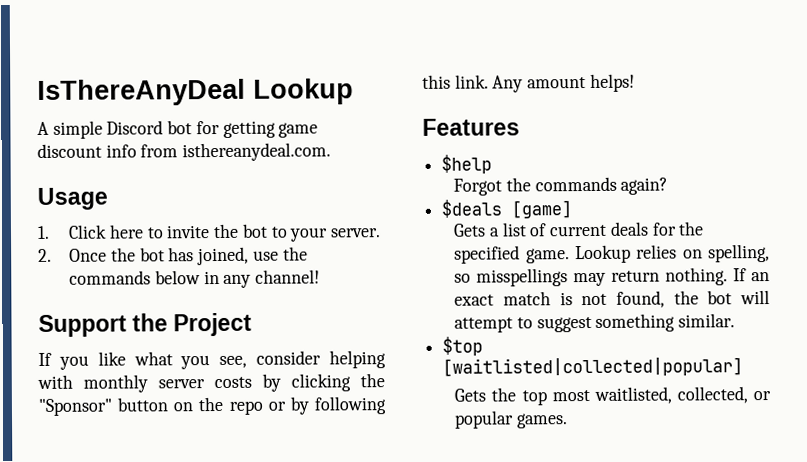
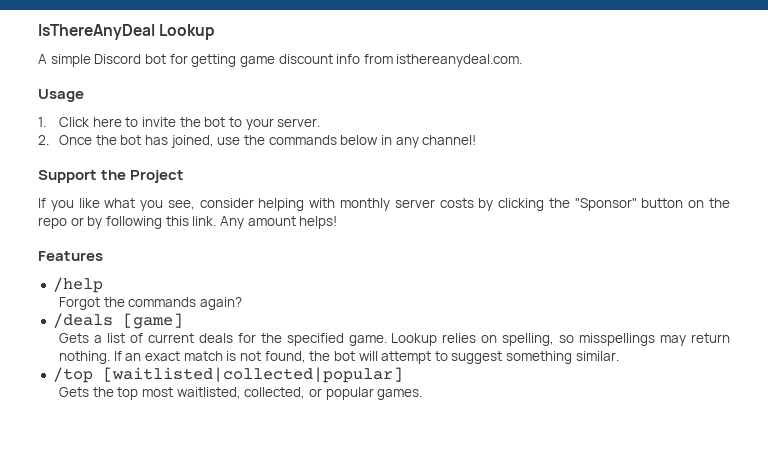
[441,154,493,174] $help -> [52,277,103,293] /help
[441,199,503,218] $deals -> [52,313,113,328] /deals
[442,336,484,356] $top -> [52,367,93,383] /top

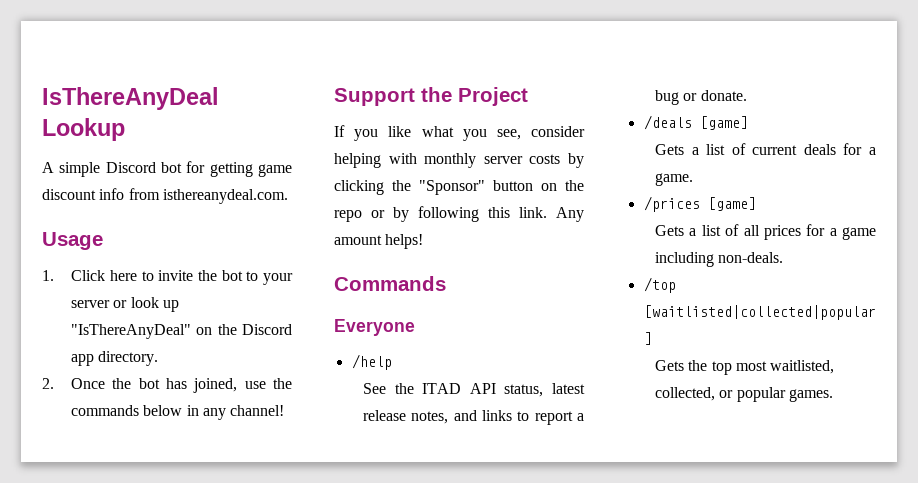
[277,118,321,127] server. -> [71,297,180,312] [71,324,292,339] [71,351,159,366] server or look up "IsThereAnyDeal" on the Discord app directory.
[38,251,103,261] Features -> [334,276,446,291] [334,319,415,336] Commands // Everyone
[59,297,243,310] Forgot the commands again? -> [363,383,585,397] [363,410,584,425] [655,90,747,105] See the ITAD API status, latest release notes, and links to report a bug or donate.
[260,333,344,346] the specified -> [869,147,876,155] a
[391,333,730,346] [59,351,619,364] Lookup relies on spelling, so misspellings may return nothing. If an exact match is not found, the bot will attempt to suggest something similar. -> [643,196,756,212] [655,224,876,240] [655,252,784,267] // /prices [game] // Gets a list of all prices for a game including non-deals.

